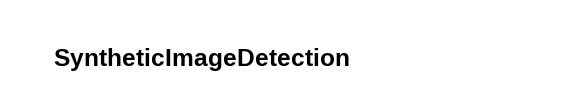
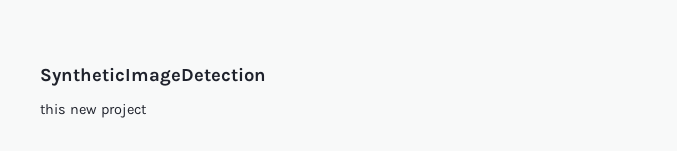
(350, 59) none -> [40,104,147,118] // this new project

